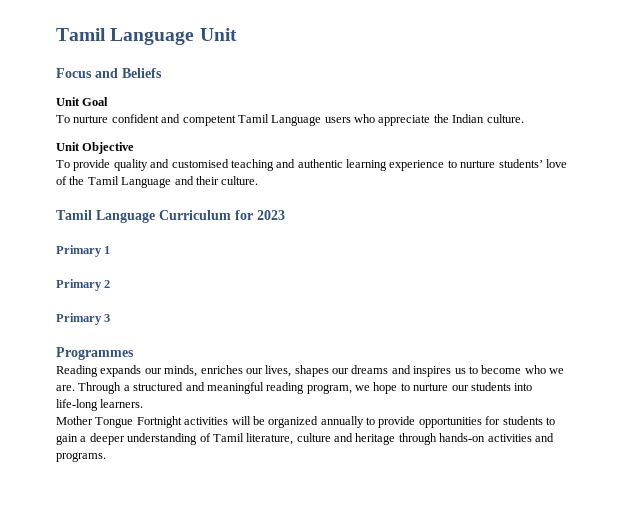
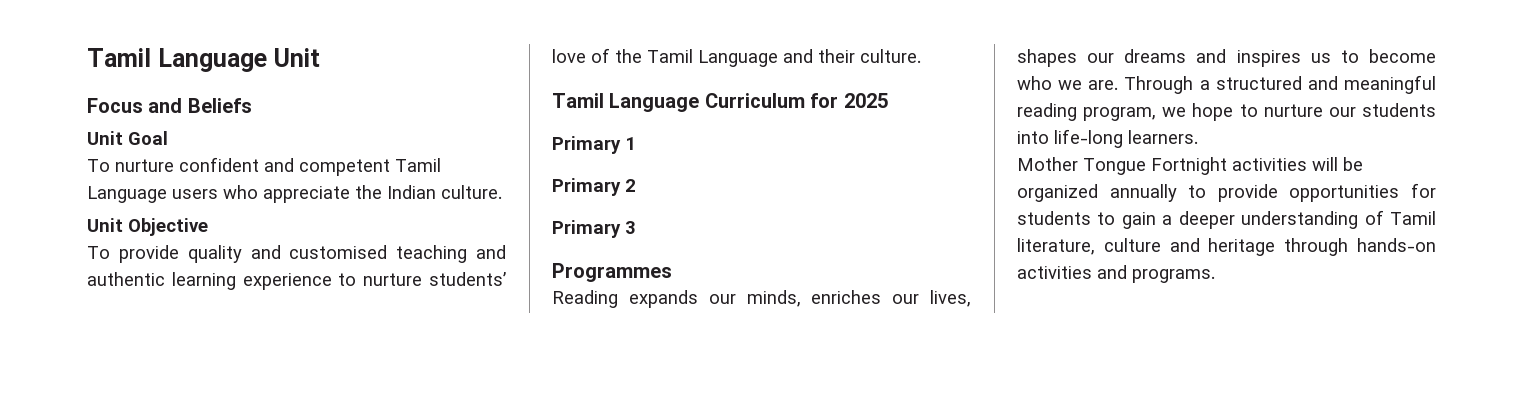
[257,210,285,220] 2023 -> [843,93,888,108] 2025

